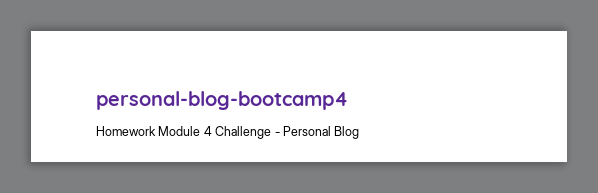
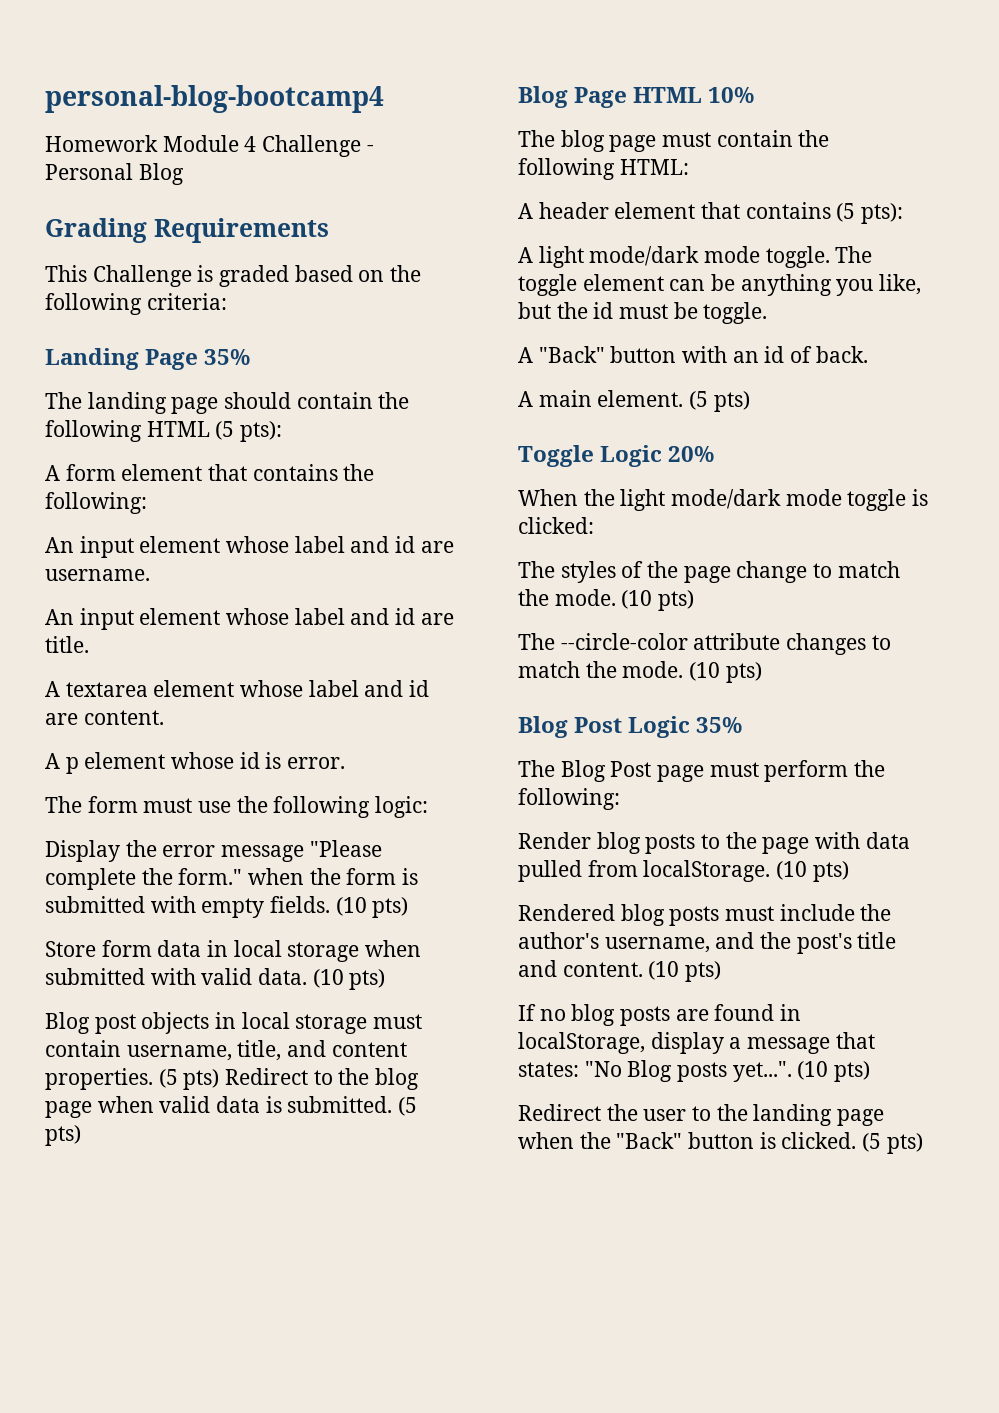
(360, 132) none -> [45,218,329,243] [45,265,422,287] [45,293,227,315] [45,348,251,370] [45,392,410,414] [45,420,283,442] [45,464,375,481] [45,492,147,514] [45,536,454,558] [45,569,150,581] [45,608,454,630] [45,636,89,653] [45,680,430,697] [45,710,164,725] [45,752,346,774] [45,796,429,818] [45,840,382,862] [45,868,419,890] [45,896,409,918] [45,940,422,962] [45,968,386,990] [45,1012,423,1034] [45,1040,407,1061] [45,1068,420,1090] [45,1096,418,1118] [45,1125,81,1146] [518,86,755,108] [518,130,830,152] [518,158,689,180] [518,202,904,224] [518,246,873,268] [518,274,922,296] [518,302,768,324] [518,346,868,363] [518,390,750,412] [518,445,715,467] [518,489,929,511] [518,517,594,534] [518,561,900,583] [518,589,695,611] [518,633,891,655] [518,661,762,683] [518,716,743,738] [518,760,886,782] [518,788,620,810] [518,832,910,854] [518,860,849,882] [518,904,892,926] [518,932,897,954] [518,960,722,982] [518,1004,802,1026] [518,1032,875,1054] [518,1060,871,1082] [518,1104,885,1126] [518,1132,923,1154] // Grading Requirements // This Challenge is graded based on the following criteria: // Landing Page 35% // The landing page should contain the following HTML (5 pts): // A form element that contains the following: // An input element whose label and id are username. // An input element whose label and id are title. // A textarea element whose label and id are content. // A p element whose id is error. // The form must use the following logic: // Display the error message "Please complete the form." when the form is submitted with empty fields. (10 pts) // Store form data in local storage when submitted with valid data. (10 pts) // Blog post objects in local storage must contain username, title, and content properties. (5 pts) Redirect to the blog page when valid data is submitted. (5 pts) // Blog Page HTML 10% // The blog page must contain the following HTML: // A header element that contains (5 pts): // A light mode/dark mode toggle. The toggle element can be anything you like, but the id must be toggle. // A "Back" button with an id of back. // A main element. (5 pts) // Toggle Logic 20% // When the light mode/dark mode toggle is clicked: // The styles of the page change to match the mode. (10 pts) // The --circle-color attribute changes to match the mode. (10 pts) // Blog Post Logic 35% // The Blog Post page must perform the following: // Render blog posts to the page with data pulled from localStorage. (10 pts) // Rendered blog posts must include the author's username, and the post's title and content. (10 pts) // If no blog posts are found in localStorage, display a message that states: "No Blog posts yet...". (10 pts) // Redirect the user to the landing page when the "Back" button is clicked. (5 pts)

